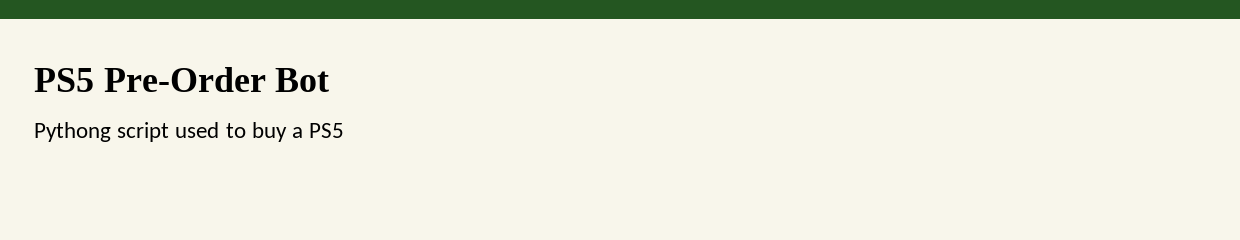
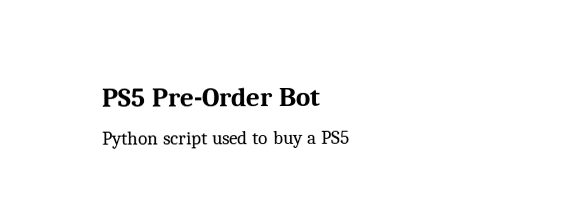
[34,122,111,142] Pythong -> [102,130,159,149] Python

